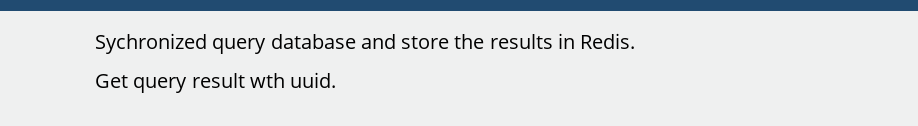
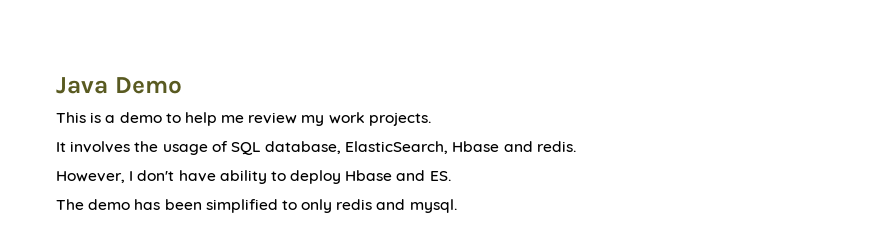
[95,33,636,54] [95,72,337,93] Sychronized query database and store the results in Redis. // Get query result wth uuid. -> [56,77,182,94] [56,112,431,126] [56,141,576,155] [56,170,451,184] [56,199,457,213] Java Demo // This is a demo to help me review my work projects. // It involves the usage of SQL database, ElasticSearch, Hbase and redis. // However, I don't have ability to deploy Hbase and ES. // The demo has been simplified to only redis and mysql.

